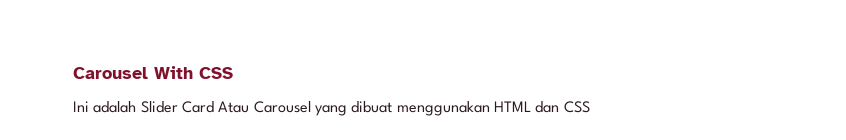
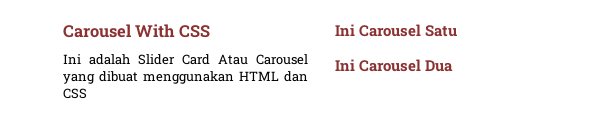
(590, 107) none -> [335,24,458,37] [335,59,454,72] // Ini Carousel Satu // Ini Carousel Dua

